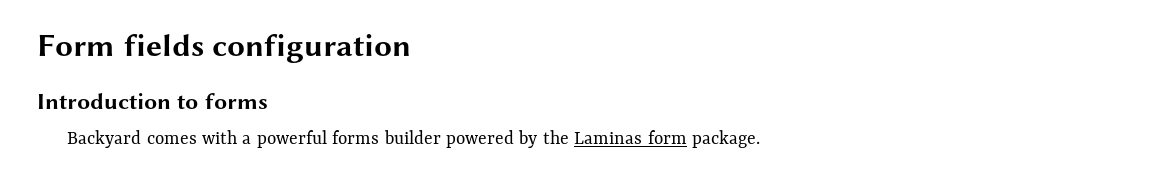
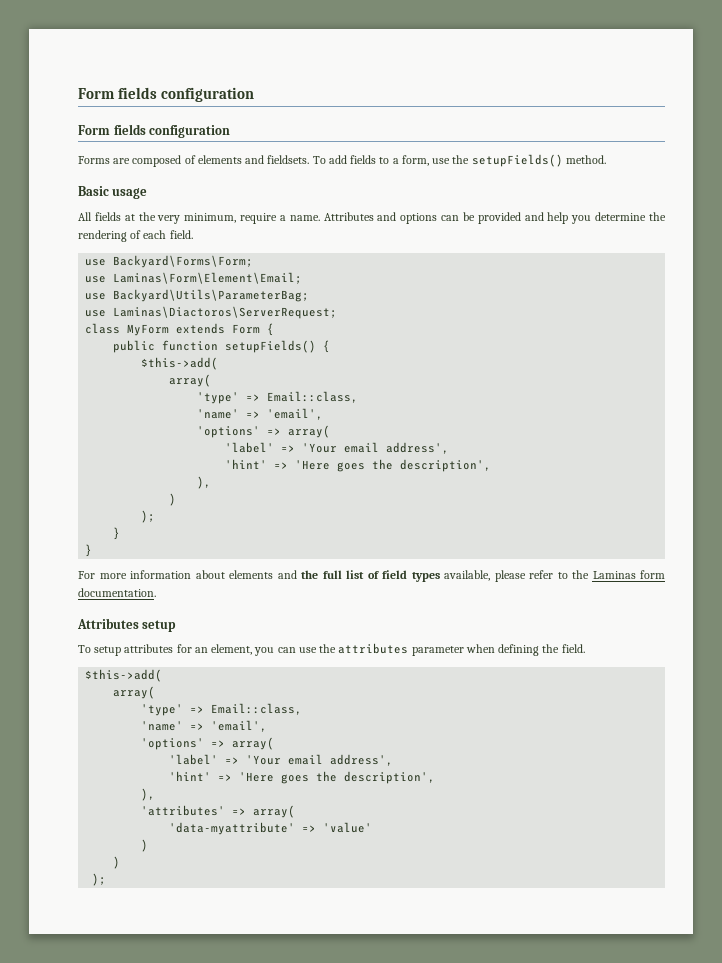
[37,34,412,63] [37,93,268,109] [67,130,760,148] Form fields configuration // Introduction to forms // Backyard comes with a powerful forms builder powered by the Laminas form package. -> [78,87,254,102] [78,124,231,138] [78,154,606,167] [78,186,148,199] [78,212,667,224] [78,230,193,242] [85,255,254,268] [85,272,303,284] [85,289,310,302] [85,306,338,319] [85,323,275,336] [113,340,331,353] [141,357,219,370] [169,374,212,387] [197,391,359,404] [197,408,324,420] [197,425,331,438] [225,442,450,454] [225,459,492,472] [197,476,212,489] [169,493,177,506] [141,510,156,523] [113,527,121,540] [85,544,93,557] [78,570,665,582] [78,588,156,597] [77,618,177,632] [78,643,585,656] [85,669,163,682] [113,686,156,699] [141,703,303,716] [141,720,268,732] [141,737,275,750] [169,754,394,766] [169,771,436,784] [141,788,156,801] [141,805,296,818] [169,822,373,835] [141,839,149,852] [113,856,121,869] [92,873,107,886] Form fields configuration // Form fields configuration // Forms are composed of elements and fieldsets. To add fields to a form, use the setupFields() method. // Basic usage // All fields at the very minimum, require a name. Attributes and options can be provided and help you determine the rendering of each field. // use Backyard\Forms\Form; // use Laminas\Form\Element\Email; // use Backyard\Utils\ParameterBag; // use Laminas\Diactoros\ServerRequest; // class MyForm extends Form { // public function setupFields() { // $this->add( // array( // 'type' => Email::class, // 'name' => 'email', // 'options' => array( // 'label' => 'Your email address', // 'hint' => 'Here goes the description', // ), // ) // ); // } // } // For more information about elements and the full list of field types available, please refer to the Laminas form documentation. // Attributes setup // To setup attributes for an element, you can use the attributes parameter when defining the field. // $this->add( // array( // 'type' => Email::class, // 'name' => 'email', // 'options' => array( // 'label' => 'Your email address', // 'hint' => 'Here goes the description', // ), // 'attributes' => array( // 'data-myattribute' => 'value' // ) // ) // );

